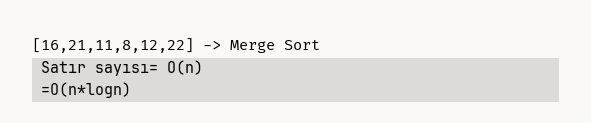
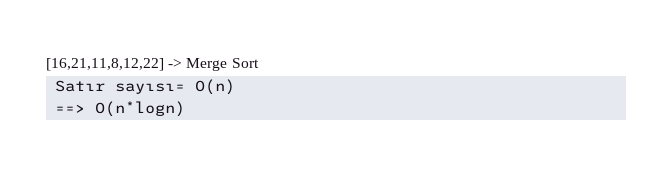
[41,82,131,98] =O(n*logn) -> [55,101,186,117] ==> O(n*logn)

